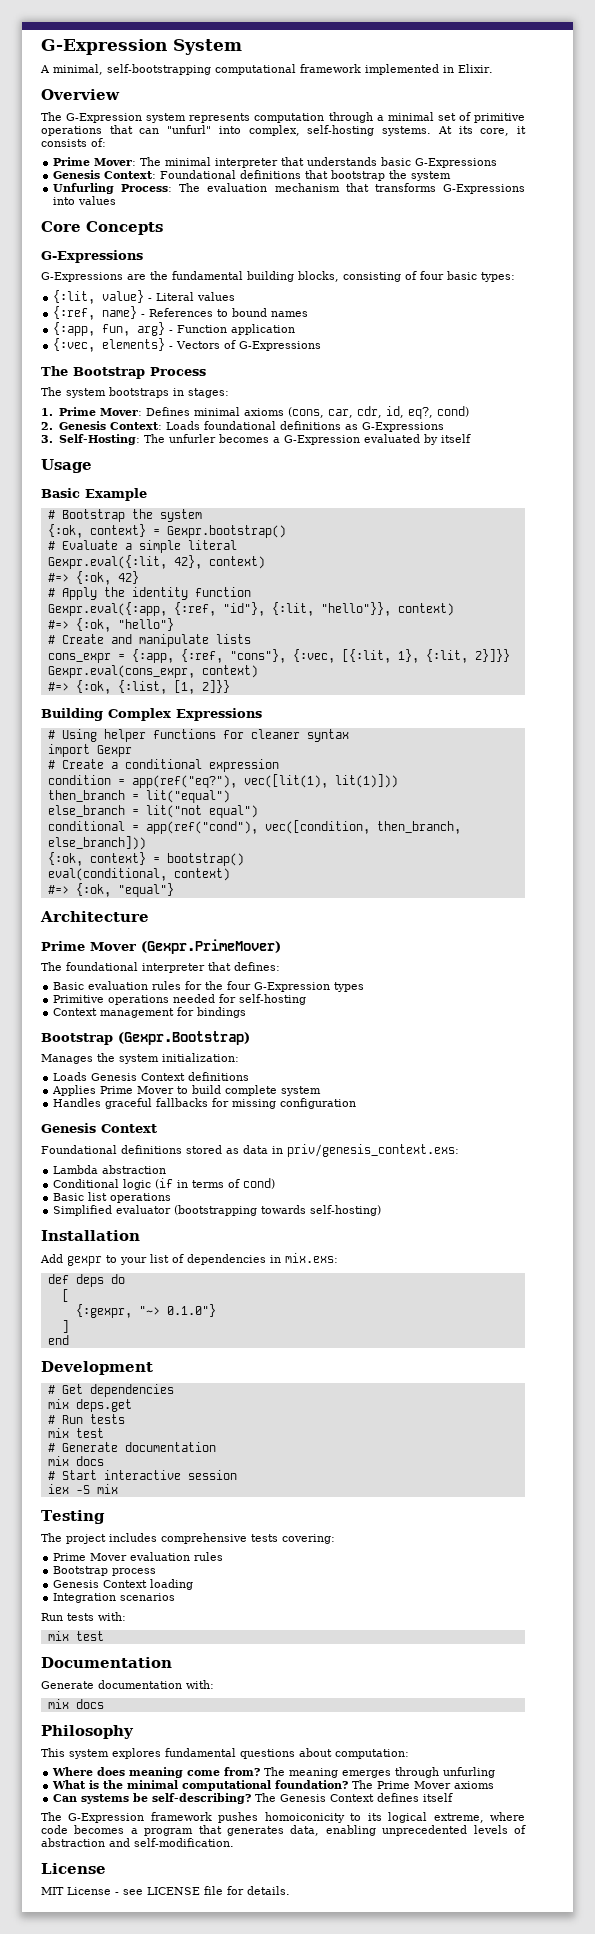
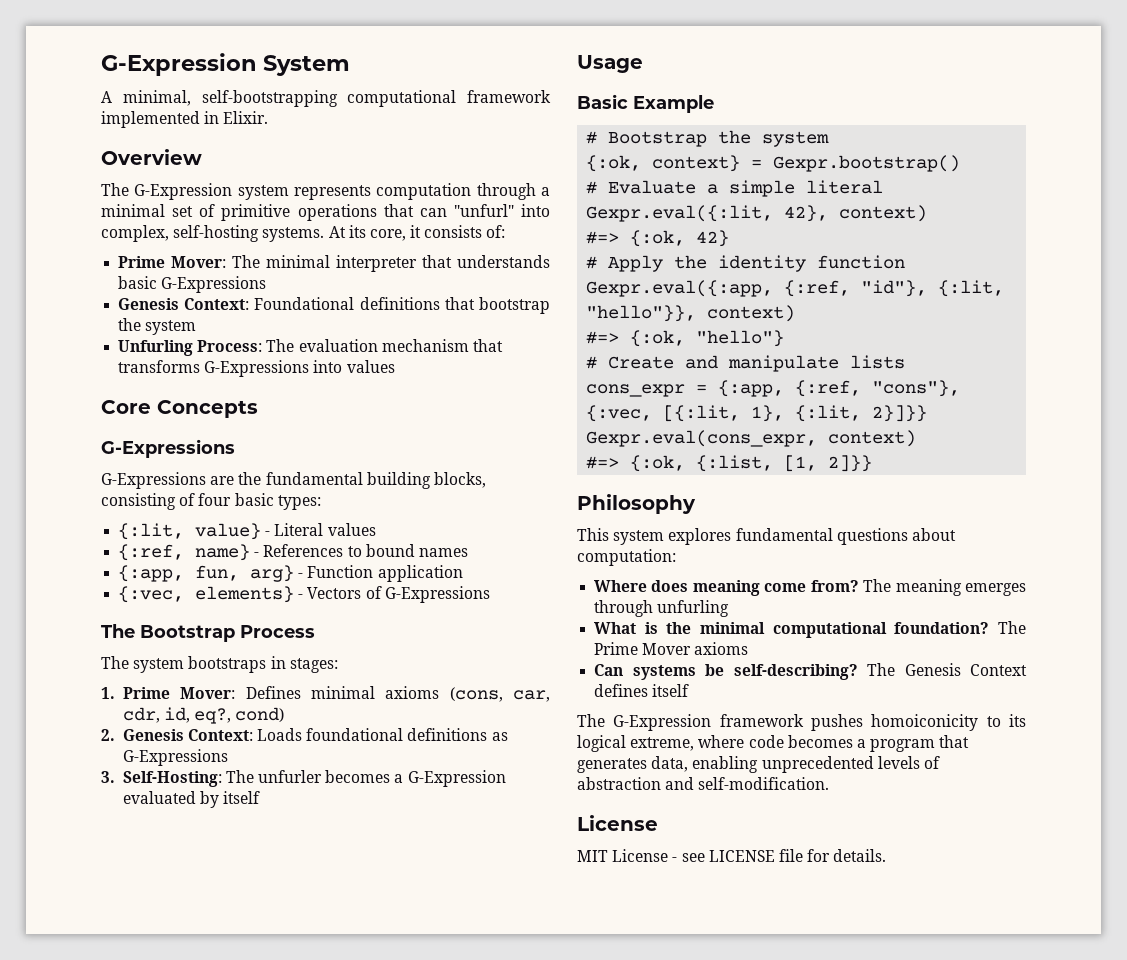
[41,708,262,721] [47,729,349,742] [47,744,132,757] [47,759,279,772] [47,774,398,788] [47,790,230,803] [47,805,258,818] [47,820,461,834] [47,836,146,850] [47,852,244,866] [47,868,230,881] [47,883,174,897] [40,911,149,922] [41,939,281,954] [41,962,280,973] [53,981,365,992] [53,994,307,1005] [53,1007,247,1018] [41,1031,250,1045] [41,1053,239,1064] [53,1072,250,1081] [52,1085,322,1096] [53,1098,357,1109] [41,1123,157,1133] [41,1144,459,1157] [53,1165,167,1174] [53,1178,276,1190] [53,1192,172,1203] [53,1205,382,1216] [41,1230,140,1241] [40,1253,338,1266] [47,1274,125,1287] [61,1289,69,1302] [75,1304,216,1318] [61,1320,69,1333] [47,1335,69,1345] [41,1361,153,1375] [47,1384,174,1397] [47,1399,132,1412] [47,1414,125,1424] [47,1428,104,1438] [47,1442,216,1452] [47,1456,104,1466] [47,1470,237,1480] [47,1484,118,1494] [41,1510,105,1524] [41,1533,335,1544] [53,1552,224,1561] [53,1566,157,1576] [53,1579,194,1590] [53,1593,176,1603] [41,1612,126,1621] [47,1631,104,1641] [41,1657,172,1668] [41,1680,214,1689] [47,1699,104,1709] // Building Complex Expressions // # Using helper functions for cleaner syntax // import Gexpr // # Create a conditional expression // condition = app(ref("eq?"), vec([lit(1), lit(1)])) // then_branch = lit("equal") // else_branch = lit("not equal") // conditional = app(ref("cond"), vec([condition, then_branch, else_branch])) // {:ok, context} = bootstrap() // eval(conditional, context) // #=> {:ok, "equal"} // Architecture // Prime Mover (Gexpr.PrimeMover) // The foundational interpreter that defines: // Basic evaluation rules for the four G-Expression types // Primitive operations needed for self-hosting // Context management for bindings // Bootstrap (Gexpr.Bootstrap) // Manages the system initialization: // Loads Genesis Context definitions // Applies Prime Mover to build complete system // Handles graceful fallbacks for missing configuration // Genesis Context // Foundational definitions stored as data in priv/genesis_context.exs: // Lambda abstraction // Conditional logic (if in terms of cond) // Basic list operations // Simplified evaluator (bootstrapping towards self-hosting) // Installation // Add gexpr to your list of dependencies in mix.exs: // def deps do // [ // {:gexpr, "~> 0.1.0"} // ] // end // Development // # Get dependencies // mix deps.get // # Run tests // mix test // # Generate documentation // mix docs // # Start interactive session // iex -S mix // Testing // The project includes comprehensive tests covering: // Prime Mover evaluation rules // Bootstrap process // Genesis Context loading // Integration scenarios // Run tests with: // mix test // Documentation // Generate documentation with: // mix docs -> (873, 463) none

